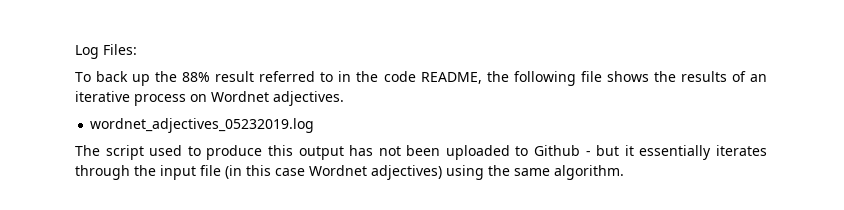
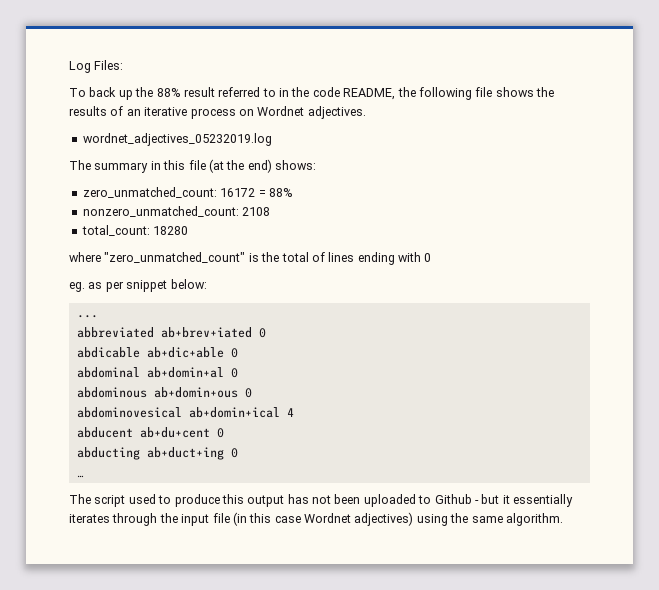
(315, 125) none -> [69,159,316,173] [82,187,293,198] [82,206,271,217] [81,225,189,236] [69,252,432,265] [69,279,207,292] [76,315,98,318] [76,327,266,338] [76,347,238,358] [76,367,238,378] [76,387,252,398] [76,407,294,418] [76,427,224,438] [76,447,238,460] [76,475,84,478] // The summary in this file (at the end) shows: // zero_unmatched_count: 16172 = 88% // nonzero_unmatched_count: 2108 // total_count: 18280 // where "zero_unmatched_count" is the total of lines ending with 0 // eg. as per snippet below: // ... // abbreviated ab+brev+iated 0 // abdicable ab+dic+able 0 // abdominal ab+domin+al 0 // abdominous ab+domin+ous 0 // abdominovesical ab+domin+ical 4 // abducent ab+du+cent 0 // abducting ab+duct+ing 0 // …

